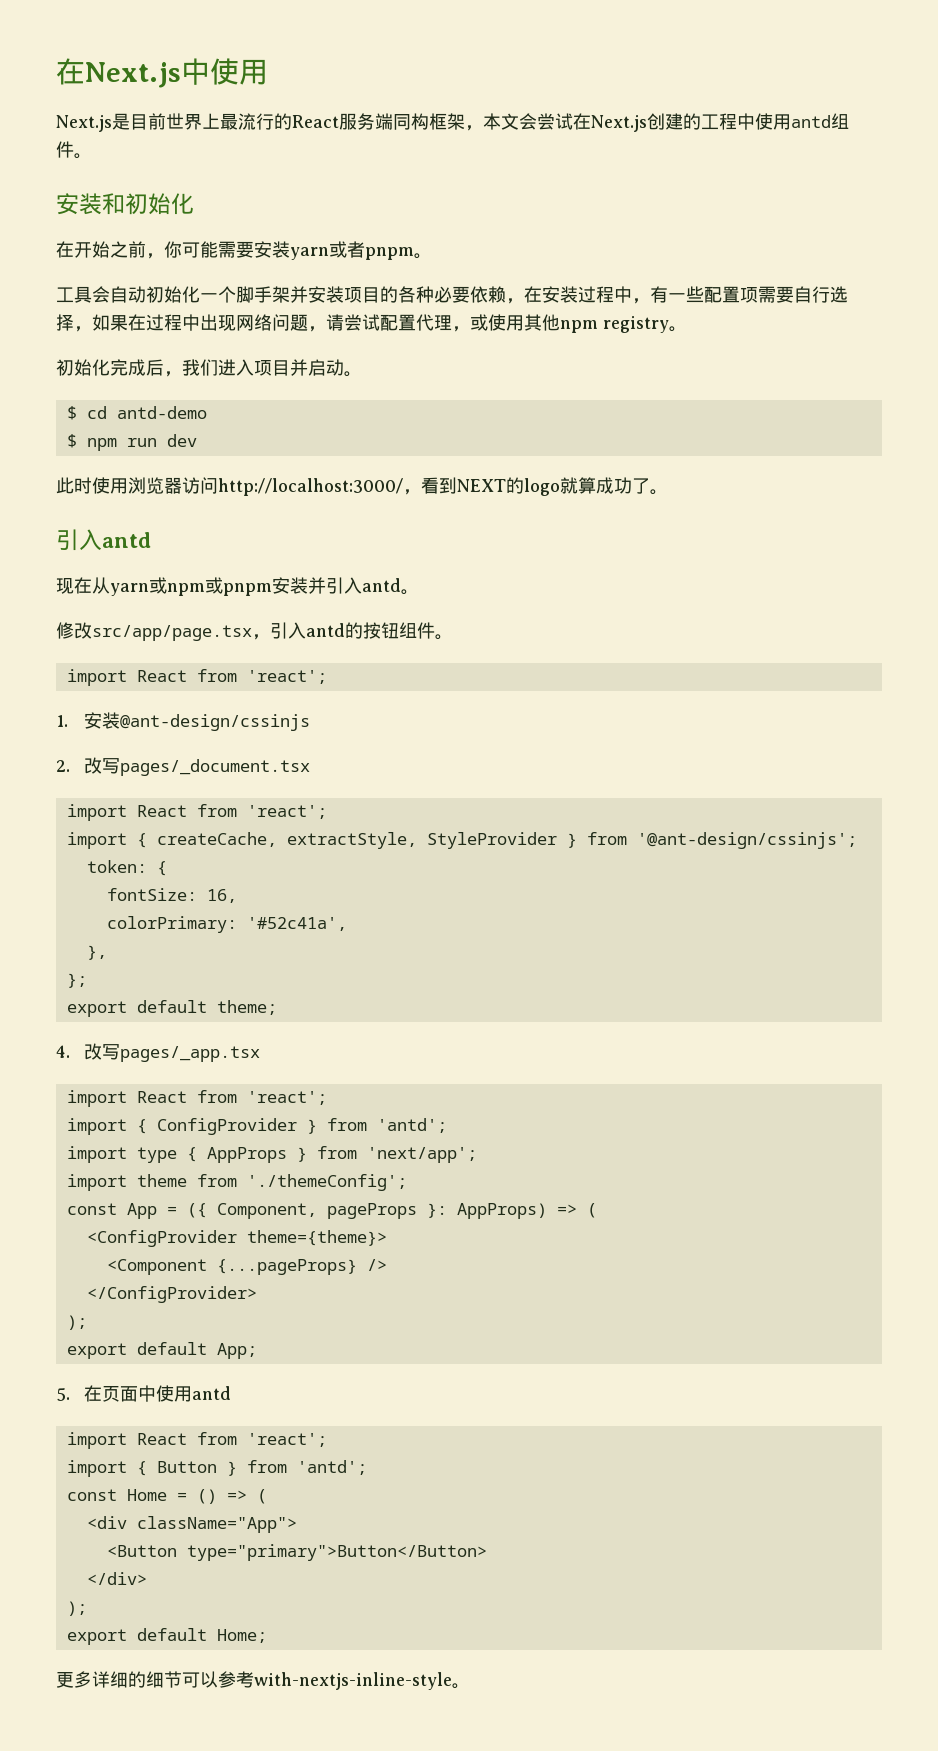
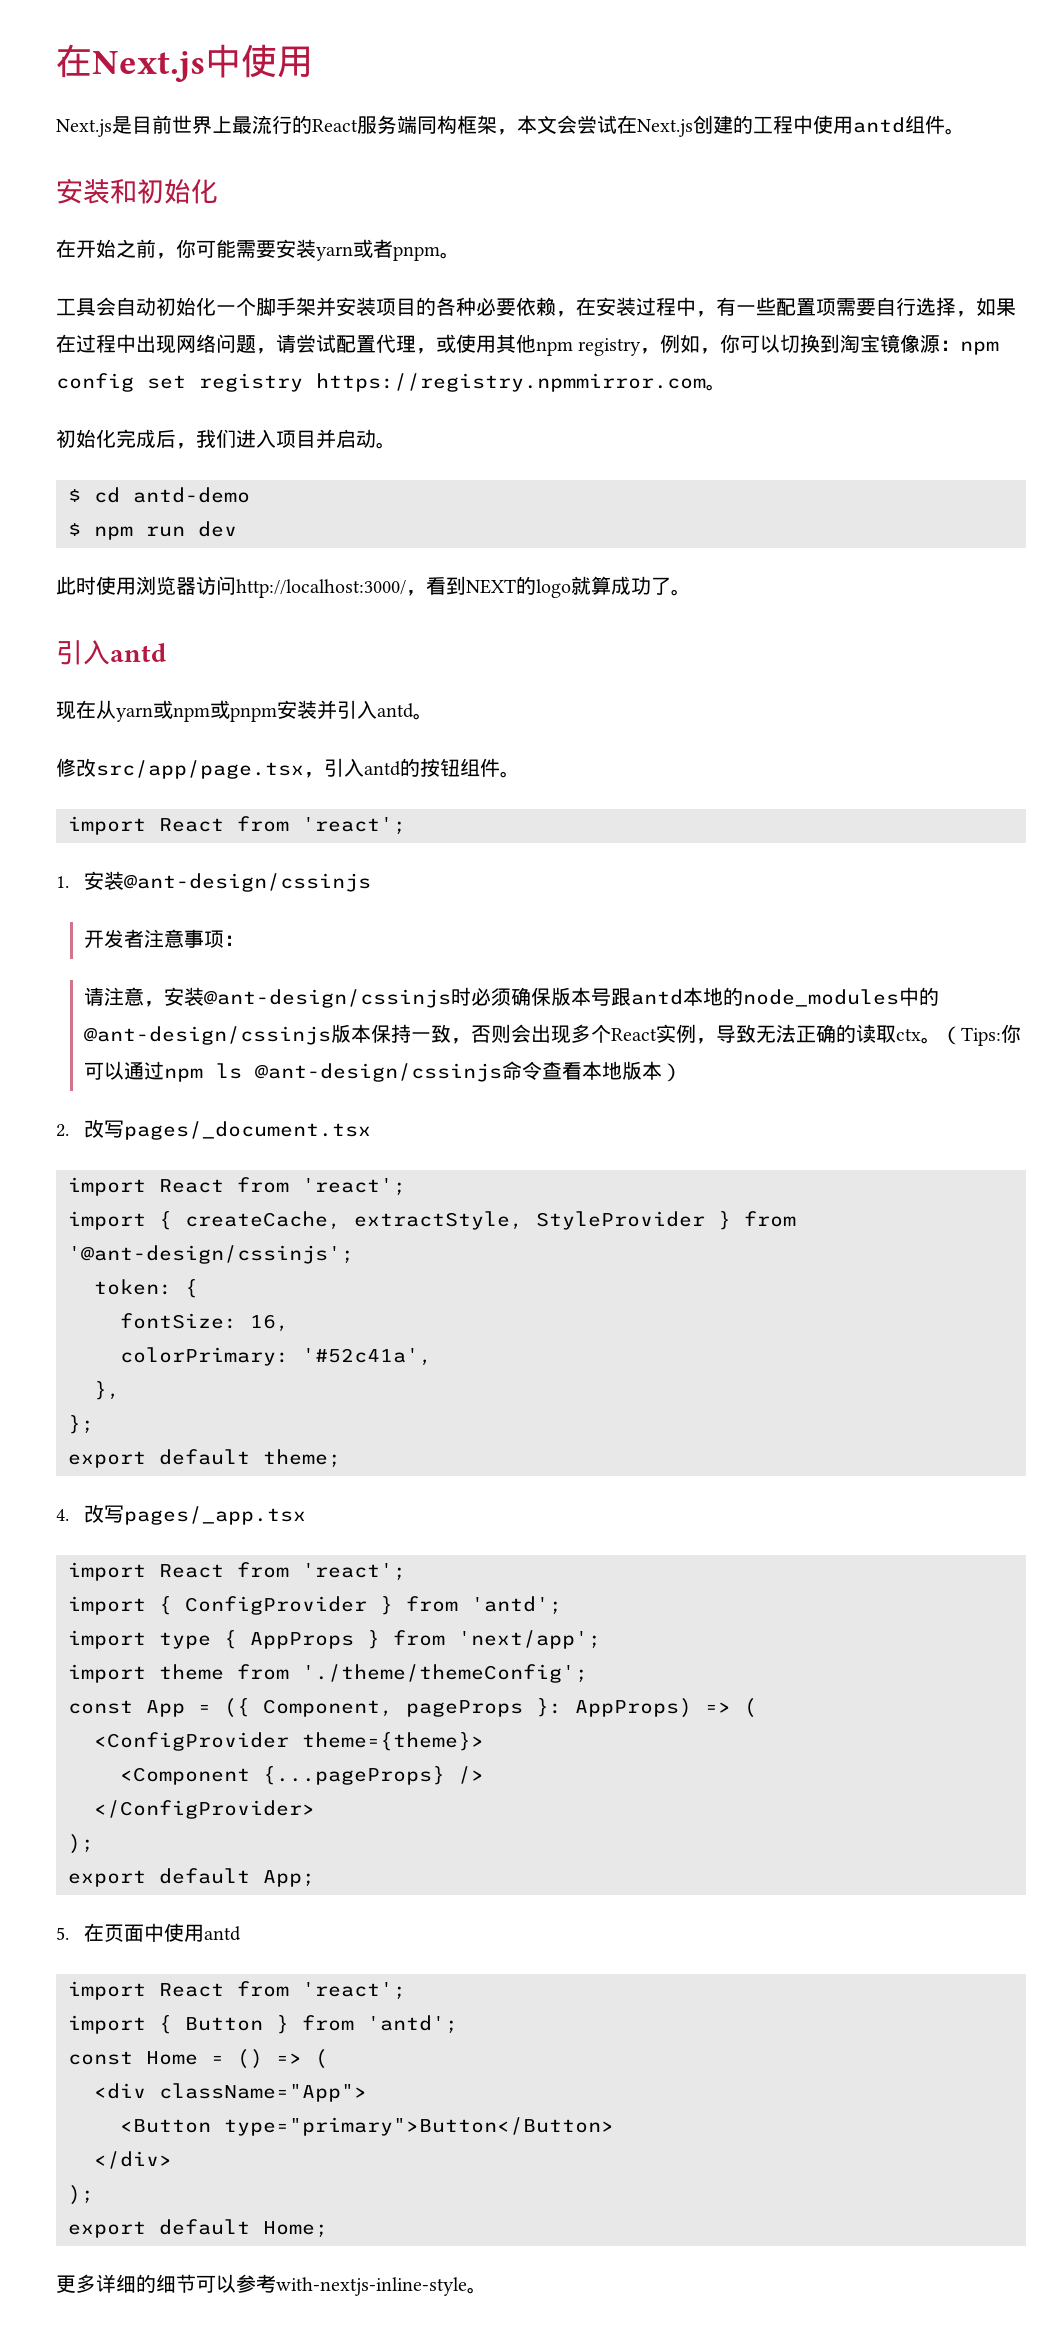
(669, 324) none -> [640,334,1000,355] [56,373,706,392] ，例如，你可以切换到淘宝镜像源：npm config set registry https://registry.npmmirror.com
(310, 722) none -> [84,929,245,948] [84,987,940,1008] [84,1024,1022,1046] [84,1061,683,1082] // 开发者注意事项： // 请注意，安装@ant-design/cssinjs时必须确保版本号跟antd本地的node_modules中的@ant-design/cssinjs版本保持一致，否则会出现多个React实例，导致无法正确的读取ctx。（Tips:你可以通过npm ls @ant-design/cssinjs命令查看本地版本）
[246,1174,407,1191] './themeConfig'; -> [302,1664,588,1683] './theme/themeConfig';

